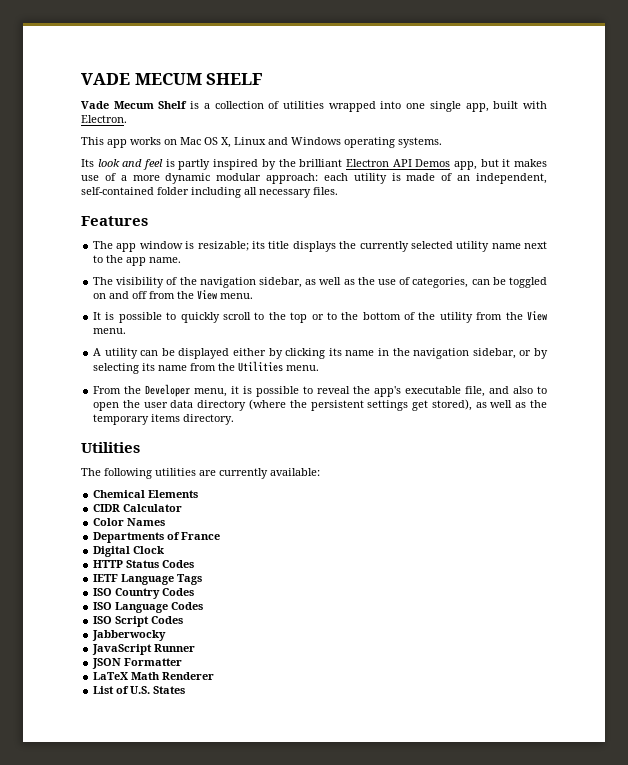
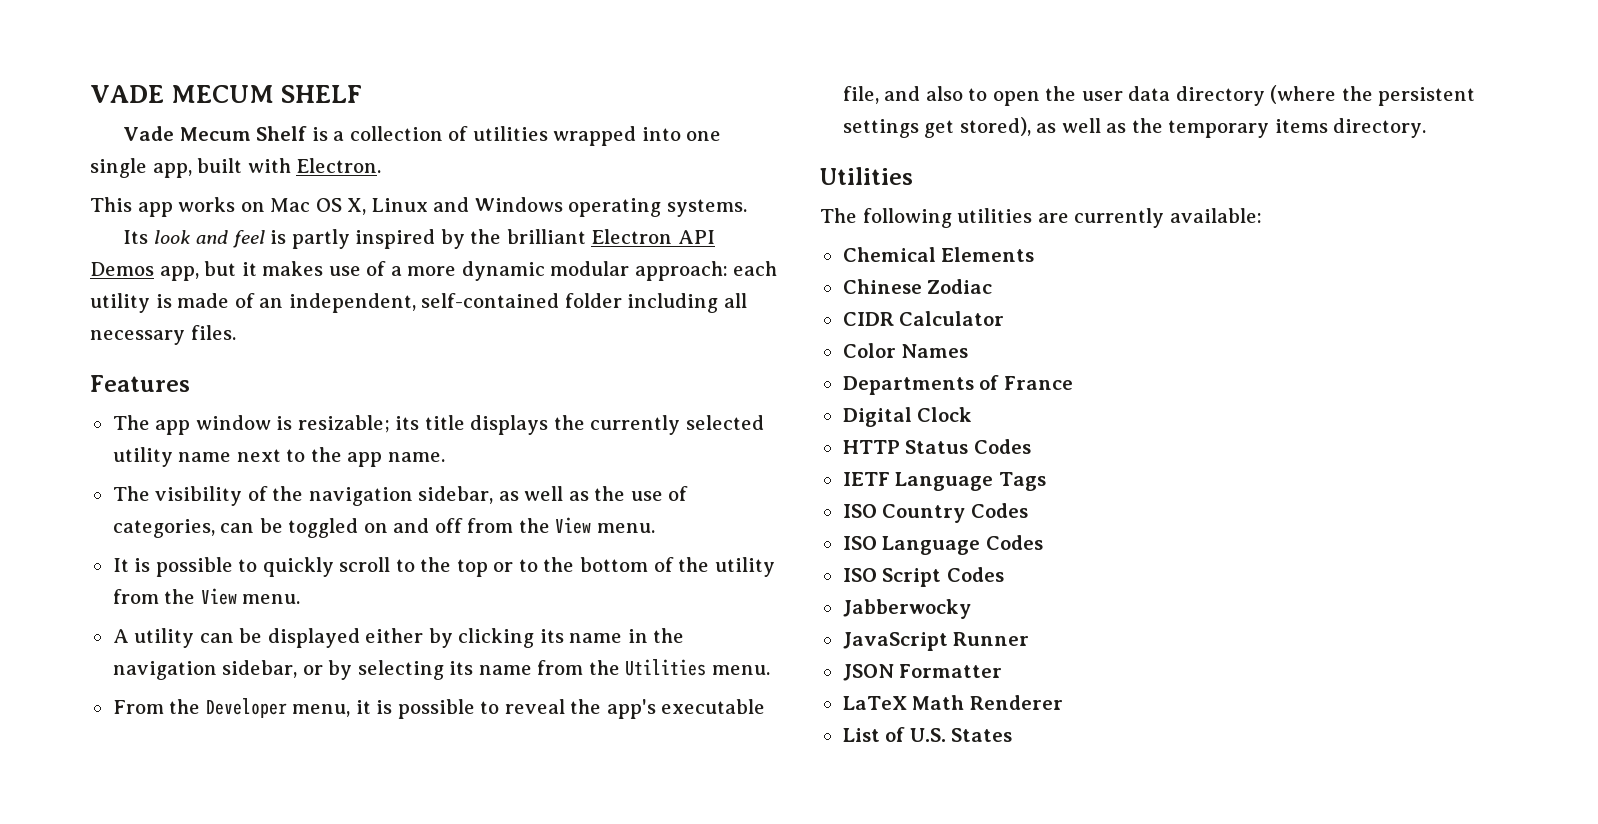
(199, 494) none -> [842,279,993,294] // Chinese Zodiac

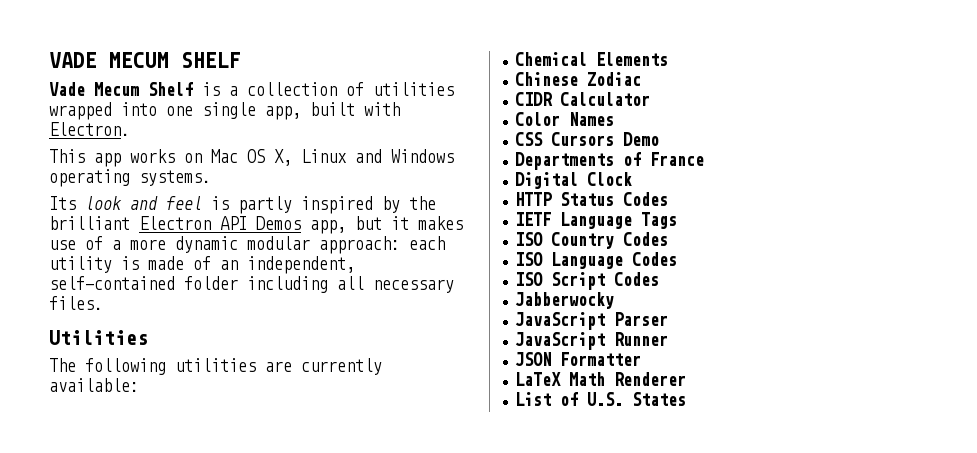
[90,375,190,392] [112,415,764,435] [112,447,445,467] [112,486,689,506] [112,517,655,538] [112,557,775,577] [112,588,301,605] [112,628,685,648] [112,659,770,680] [112,698,766,719] [842,85,1476,106] [842,117,1427,138] // Features // The app window is resizable; its title displays the currently selected utility name next to the app name. // The visibility of the navigation sidebar, as well as the use of categories, can be toggled on and off from the View menu. // It is possible to quickly scroll to the top or to the bottom of the utility from the View menu. // A utility can be displayed either by clicking its name in the navigation sidebar, or by selecting its name from the Utilities menu. // From the Developer menu, it is possible to reveal the app's executable file, and also to open the user data directory (where the persistent settings get stored), as well as the temporary items directory. -> (103, 303) none
(969, 351) none -> [515,132,660,146] // CSS Cursors Demo
(971, 609) none -> [515,312,669,330] // JavaScript Parser

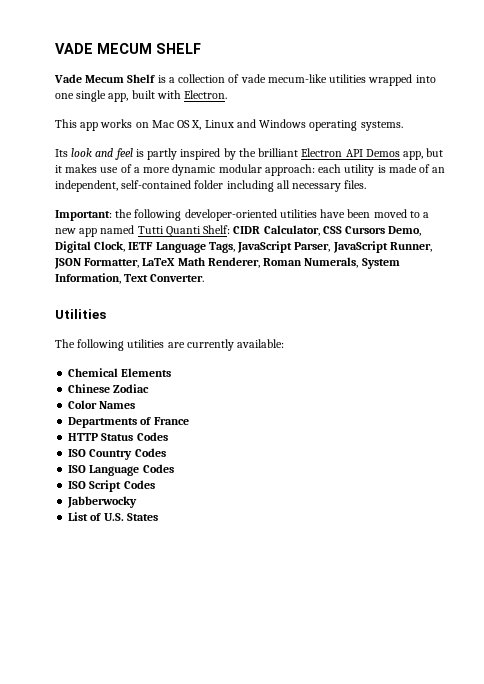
(364, 89) none -> [240,74,327,83] vade mecum-like
(103, 303) none -> [55,209,430,221] [55,225,422,237] [55,241,432,253] [54,257,400,269] [55,273,205,284] // Important: the following developer-oriented utilities have been moved to a new app named Tutti Quanti Shelf: CIDR Calculator, CSS Cursors Demo, Digital Clock, IETF Language Tags, JavaScript Parser, JavaScript Runner, JSON Formatter, LaTeX Math Renderer, Roman Numerals, System Information, Text Converter.
[515,92,651,106] // CIDR Calculator -> (150, 388) none
[515,132,660,146] // CSS Cursors Demo -> (136, 405) none
[515,172,633,189] // Digital Clock -> (189, 421) none
[515,212,678,229] // IETF Language Tags -> (168, 436) none
[515,312,669,330] [515,332,669,350] [515,352,642,366] [515,372,687,386] // JavaScript Parser // JavaScript Runner // JSON Formatter // LaTeX Math Renderer -> (138, 502) none

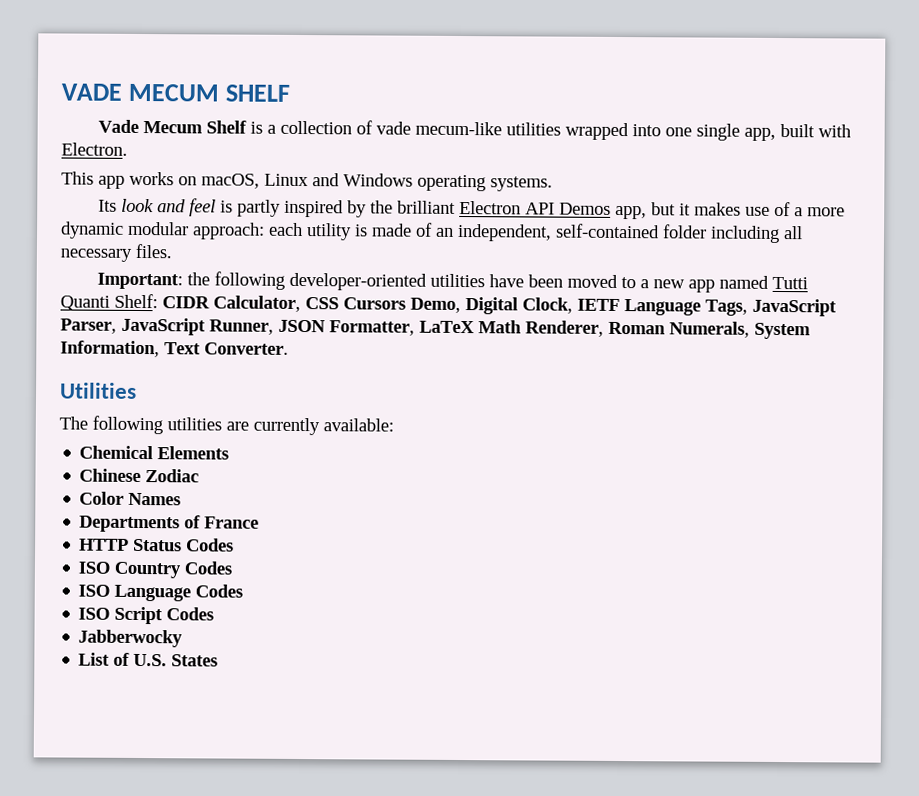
[151,120,202,130] Mac OS X, -> [201,173,260,189] macOS,

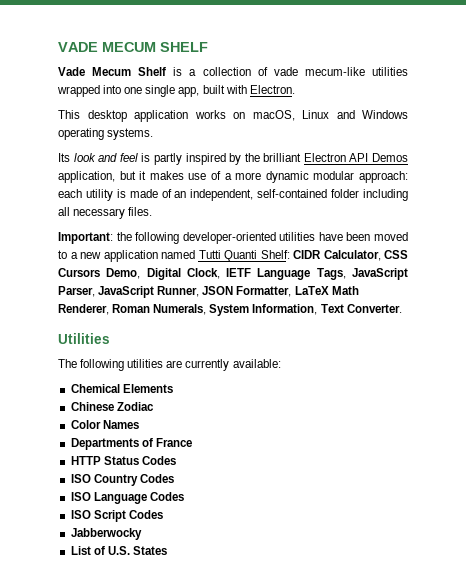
[98,175,125,189] app -> [87,110,188,122] desktop application
[615,205,648,220] app, -> [58,171,115,183] application,
[688,279,716,293] app -> [103,250,158,262] application

